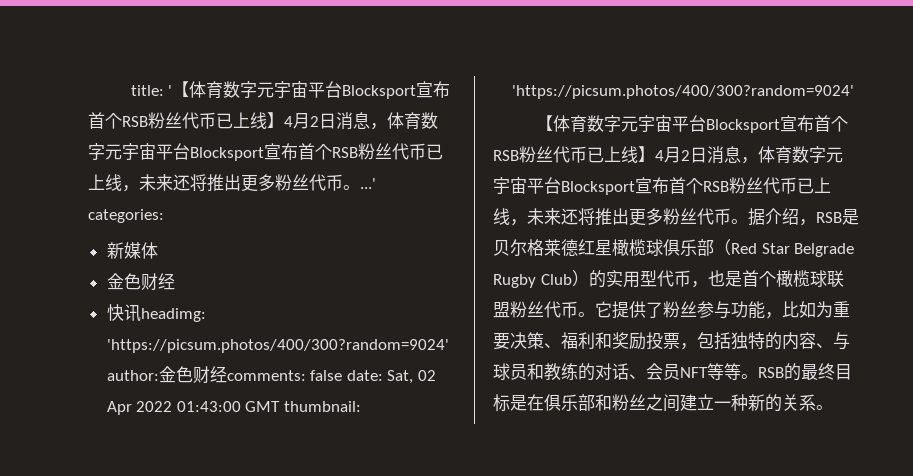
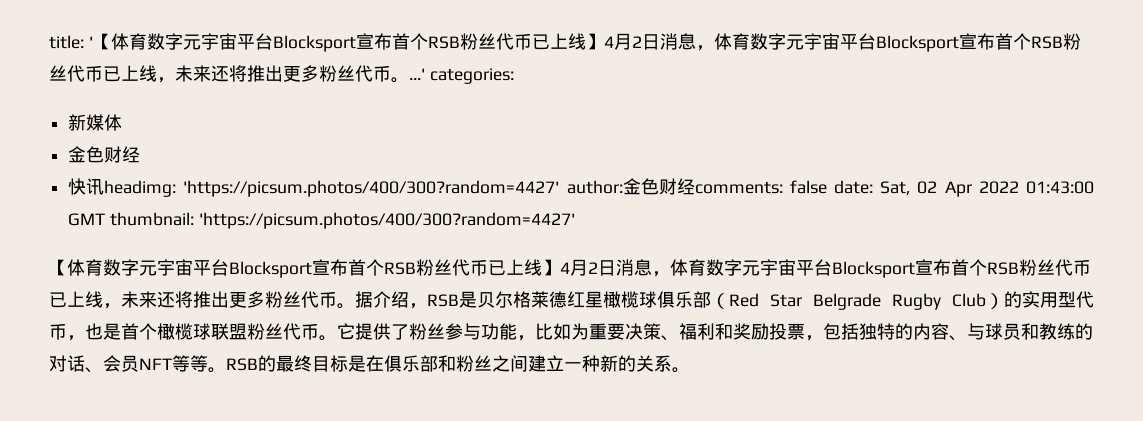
[106,339,449,353] 'https://picsum.photos/400/300?random=9024' -> [183,180,560,197] 'https://picsum.photos/400/300?random=4427'
[511,85,854,99] 'https://picsum.photos/400/300?random=9024' -> [198,212,575,229] 'https://picsum.photos/400/300?random=4427'

